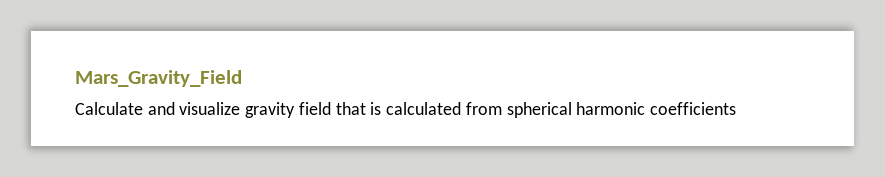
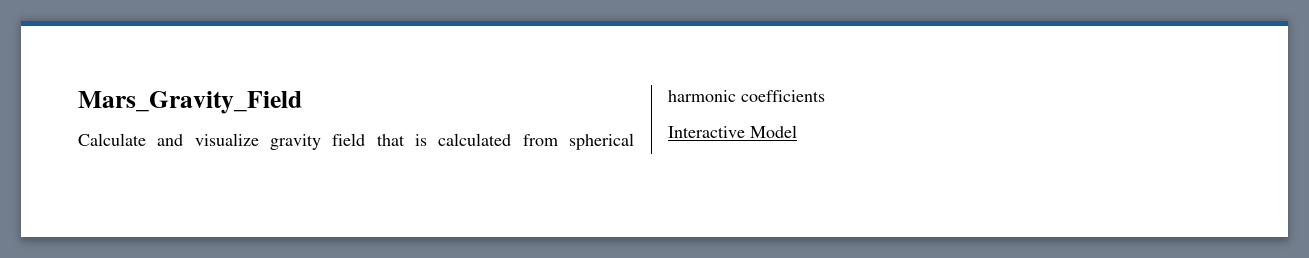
(736, 108) none -> [668,125,797,138] // Interactive Model

